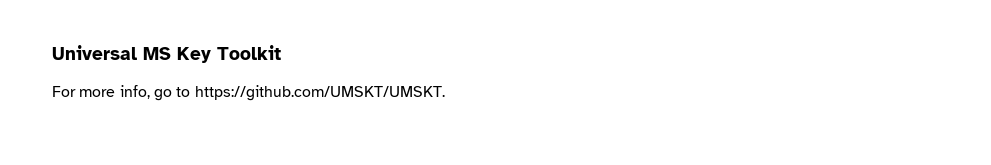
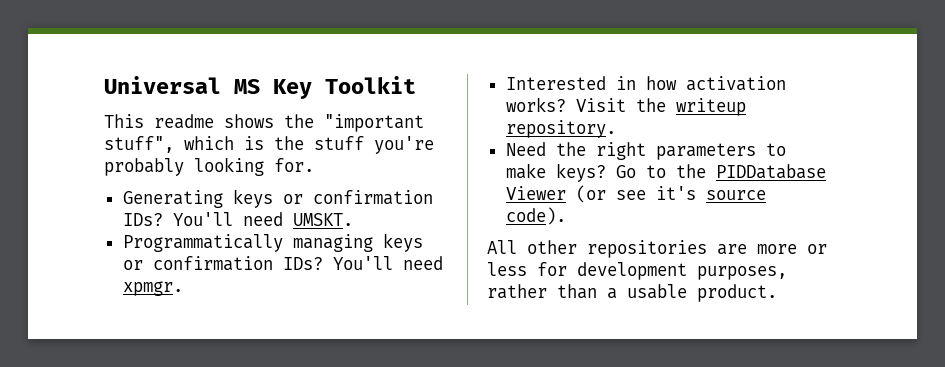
[52,85,445,101] For more info, go to https://github.com/UMSKT/UMSKT. -> [104,114,424,132] [104,136,434,154] [104,157,314,176] [122,189,433,208] [122,212,353,226] [122,233,423,252] [122,256,443,271] [122,281,183,296] [505,76,786,91] [505,97,746,116] [505,120,616,138] [505,142,786,160] [505,163,826,182] [505,185,766,203] [505,207,566,225] [487,240,827,258] [487,262,787,280] [487,284,777,302] This readme shows the "important stuff", which is the stuff you're probably looking for. // Generating keys or confirmation IDs? You'll need UMSKT. // Programmatically managing keys or confirmation IDs? You'll need xpmgr. // Interested in how activation works? Visit the writeup repository. // Need the right parameters to make keys? Go to the PIDDatabase Viewer (or see it's source code). // All other repositories are more or less for development purposes, rather than a usable product.

